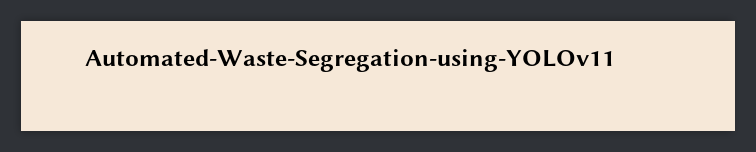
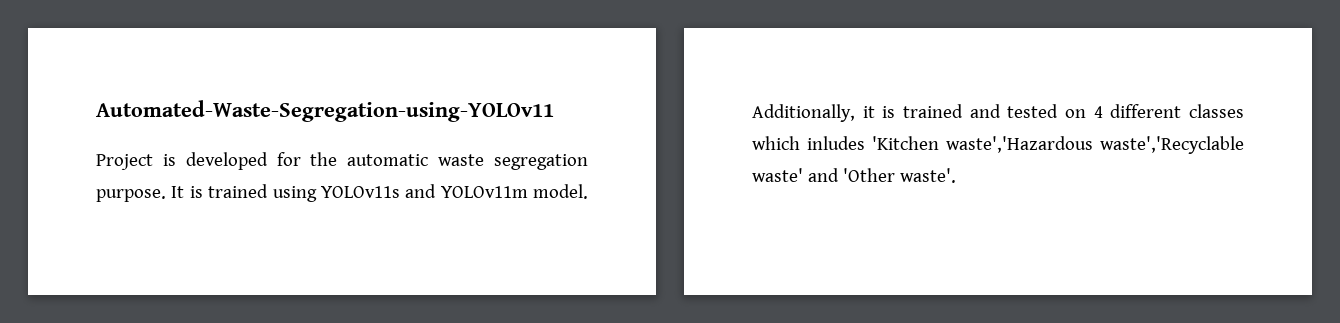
(615, 60) none -> [96,152,588,170] [96,184,588,202] [752,104,1244,122] [752,136,1244,154] [752,168,956,183] // Project is developed for the automatic waste segregation purpose. It is trained using YOLOv11s and YOLOv11m model. Additionally, it is trained and tested on 4 different classes which inludes 'Kitchen waste','Hazardous waste','Recyclable waste' and 'Other waste'.

